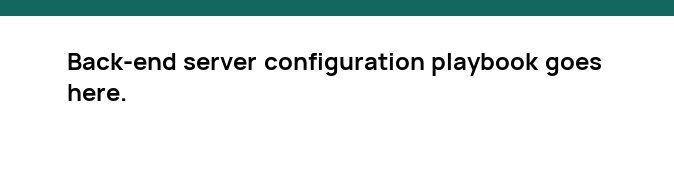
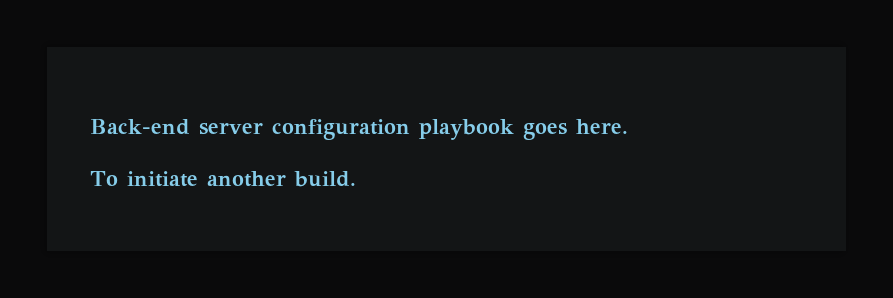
(127, 92) none -> [90,171,356,187] // To initiate another build.

